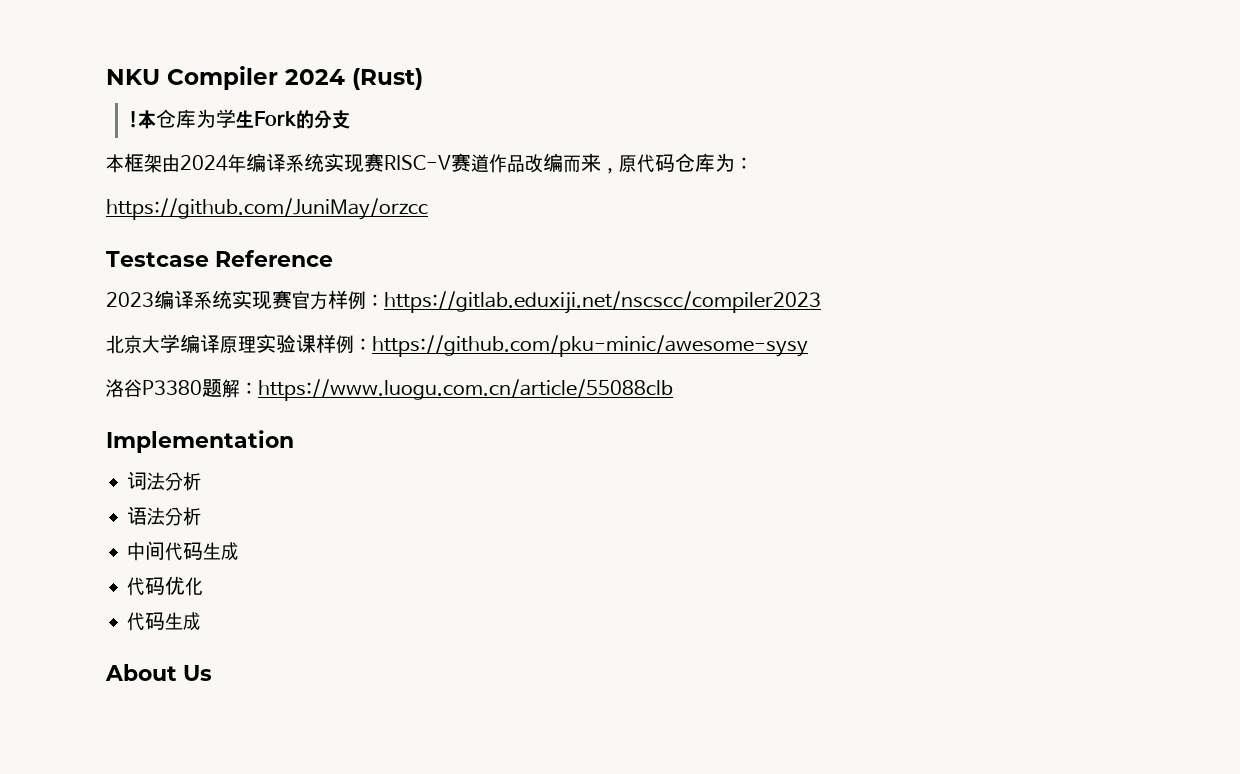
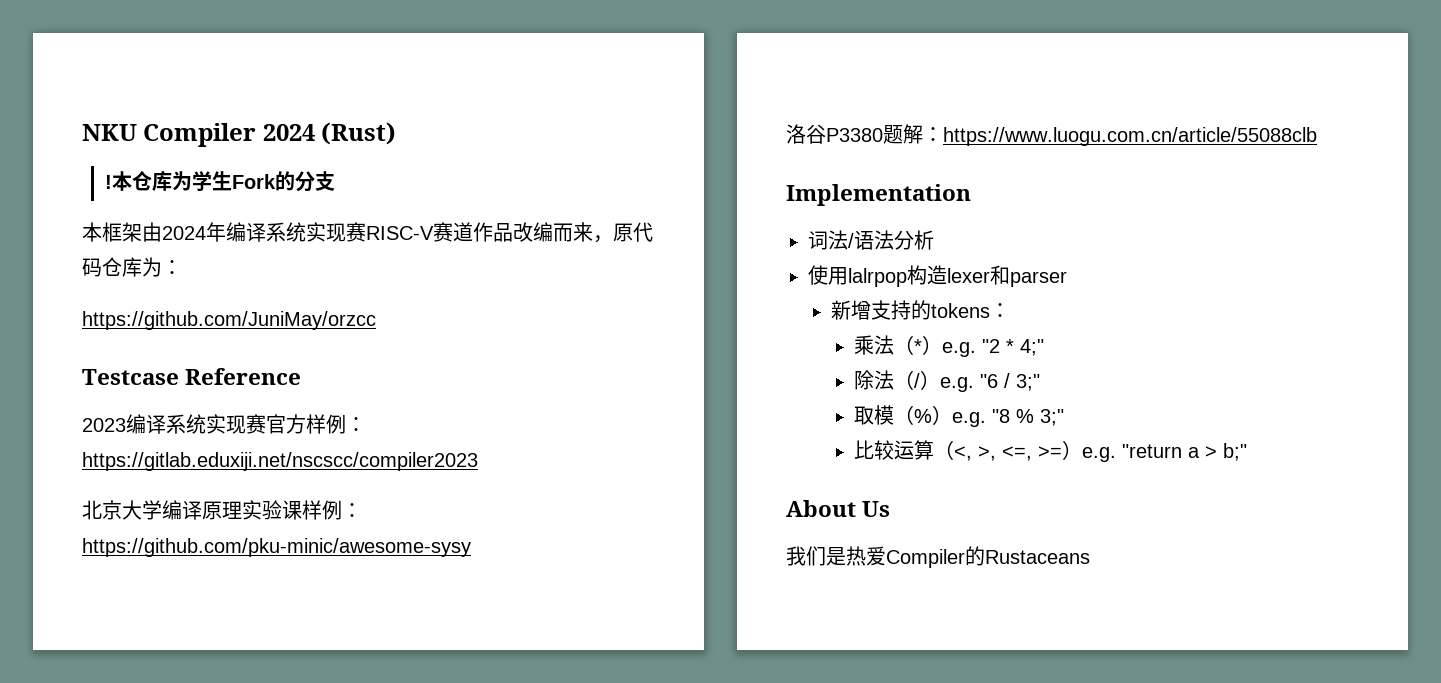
[165,472,202,491] 分析 // -> [848,233,854,248] /
[127,541,240,561] [127,576,204,596] [127,612,202,631] [105,664,212,681] 中间代码生成 // 代码优化 // 代码生成 // About Us -> [808,265,1067,287] [831,300,1011,320] [854,335,1045,357] [854,370,1041,392] [854,405,1065,427] [854,440,1248,462] [786,500,891,517] [786,546,1090,568] 使用lalrpop构造lexer和parser // 新增支持的tokens： // 乘法（*）e.g. "2 * 4;" // 除法（/）e.g. "6 / 3;" // 取模（%）e.g. "8 % 3;" // 比较运算（<, >, <=, >=）e.g. "return a > b;" // About Us // 我们是热爱Compiler的Rustaceans

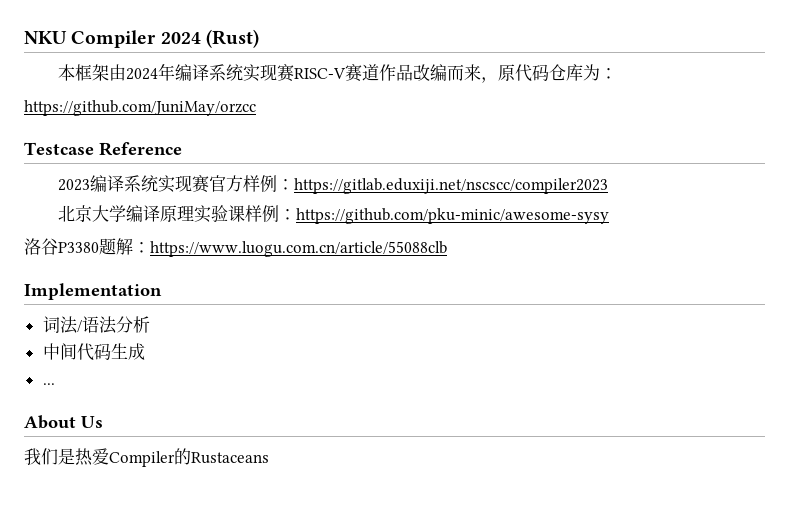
[105,171,336,192] // !本仓库为学生Fork的分支 -> (259, 38) none
[808,265,1067,287] [831,300,1011,320] [854,335,1045,357] [854,370,1041,392] [854,405,1065,427] [854,440,1248,462] 使用lalrpop构造lexer和parser // 新增支持的tokens： // 乘法（*）e.g. "2 * 4;" // 除法（/）e.g. "6 / 3;" // 取模（%）e.g. "8 % 3;" // 比较运算（<, >, <=, >=）e.g. "return a > b;" -> [42,343,145,361] [42,383,55,385] 中间代码生成 // ...

